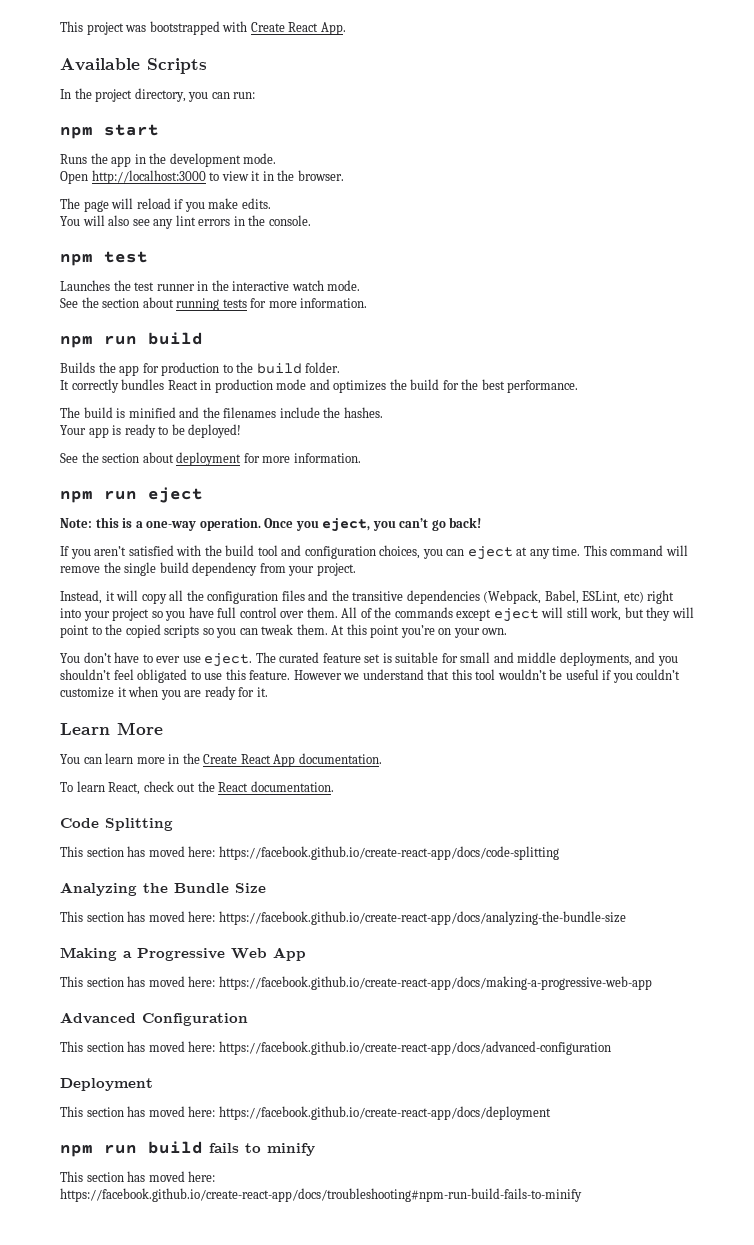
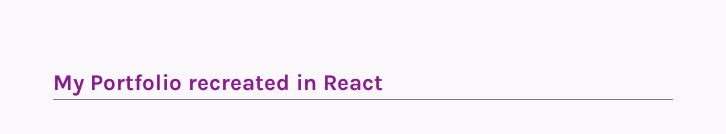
[60,21,346,35] [60,58,207,74] [60,88,256,102] [60,124,159,139] [60,153,277,167] [60,170,344,184] [60,198,271,212] [60,215,311,229] [60,251,148,266] [60,280,361,291] [60,297,368,311] [60,332,203,348] [60,362,341,376] [60,379,579,393] [60,407,383,418] [60,424,242,438] [60,452,361,466] [60,487,203,503] [60,517,482,532] [60,545,688,560] [60,562,356,576] [60,590,675,604] [60,607,694,622] [60,624,508,638] [60,652,678,667] [60,669,681,683] [60,686,268,700] [60,722,163,735] [60,753,382,767] [60,781,334,795] [60,818,173,831] [60,846,559,860] [60,882,266,896] [60,911,626,925] [60,947,306,961] [60,976,652,990] [60,1012,248,1026] [60,1041,611,1055] [60,1078,153,1091] [60,1106,551,1120] [60,1141,315,1157] [60,1171,216,1182] [60,1188,582,1202] This project was bootstrapped with Create React App. // Available Scripts // In the project directory, you can run: // npm start // Runs the app in the development mode. // Open http://localhost:3000 to view it in the browser. // The page will reload if you make edits. // You will also see any lint errors in the console. // npm test // Launches the test runner in the interactive watch mode. // See the section about running tests for more information. // npm run build // Builds the app for production to the build folder. // It correctly bundles React in production mode and optimizes the build for the best performance. // The build is minified and the filenames include the hashes. // Your app is ready to be deployed! // See the section about deployment for more information. // npm run eject // Note: this is a one-way operation. Once you eject, you can’t go back! // If you aren’t satisfied with the build tool and configuration choices, you can eject at any time. This command will remove the single build dependency from your project. // Instead, it will copy all the configuration files and the transitive dependencies (Webpack, Babel, ESLint, etc) right into your project so you have full control over them. All of the commands except eject will still work, but they will point to the copied scripts so you can tweak them. At this point you’re on your own. // You don’t have to ever use eject. The curated feature set is suitable for small and middle deployments, and you shouldn’t feel obligated to use this feature. However we understand that this tool wouldn’t be useful if you couldn’t customize it when you are ready for it. // Learn More // You can learn more in the Create React App documentation. // To learn React, check out the React documentation. // Code Splitting // This section has moved here: https://facebook.github.io/create-react-app/docs/code-splitting // Analyzing the Bundle Size // This section has moved here: https://facebook.github.io/create-react-app/docs/analyzing-the-bundle-size // Making a Progressive Web App // This section has moved here: https://facebook.github.io/create-react-app/docs/making-a-progressive-web-app // Advanced Configuration // This section has moved here: https://facebook.github.io/create-react-app/docs/advanced-configuration // Deployment // This section has moved here: https://facebook.github.io/create-react-app/docs/deployment // npm run build fails to minify // This section has moved here: https://facebook.github.io/create-react-app/docs/troubleshooting#npm-run-build-fails-to-minify -> [53,74,384,96] My Portfolio recreated in React

